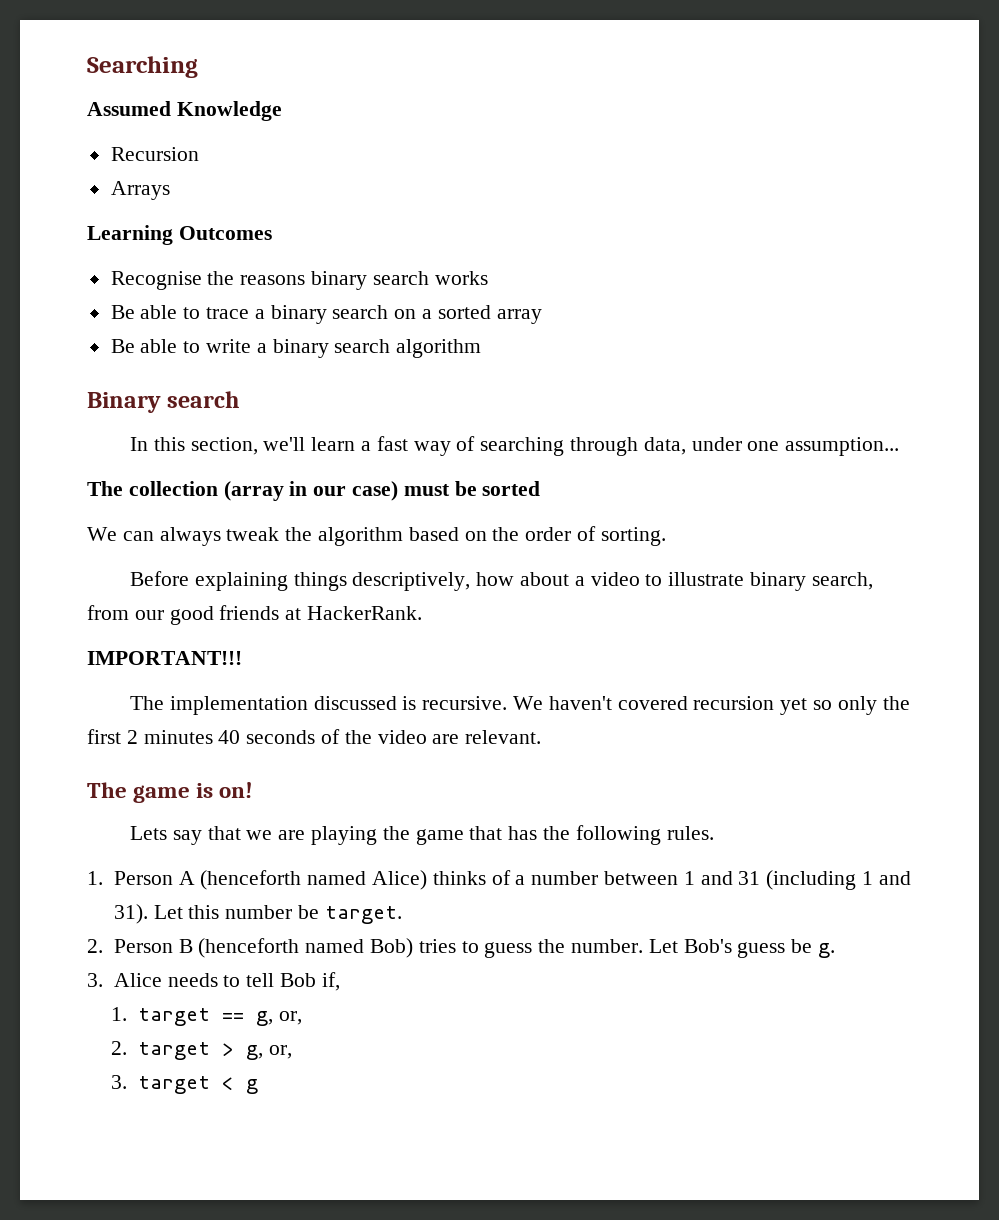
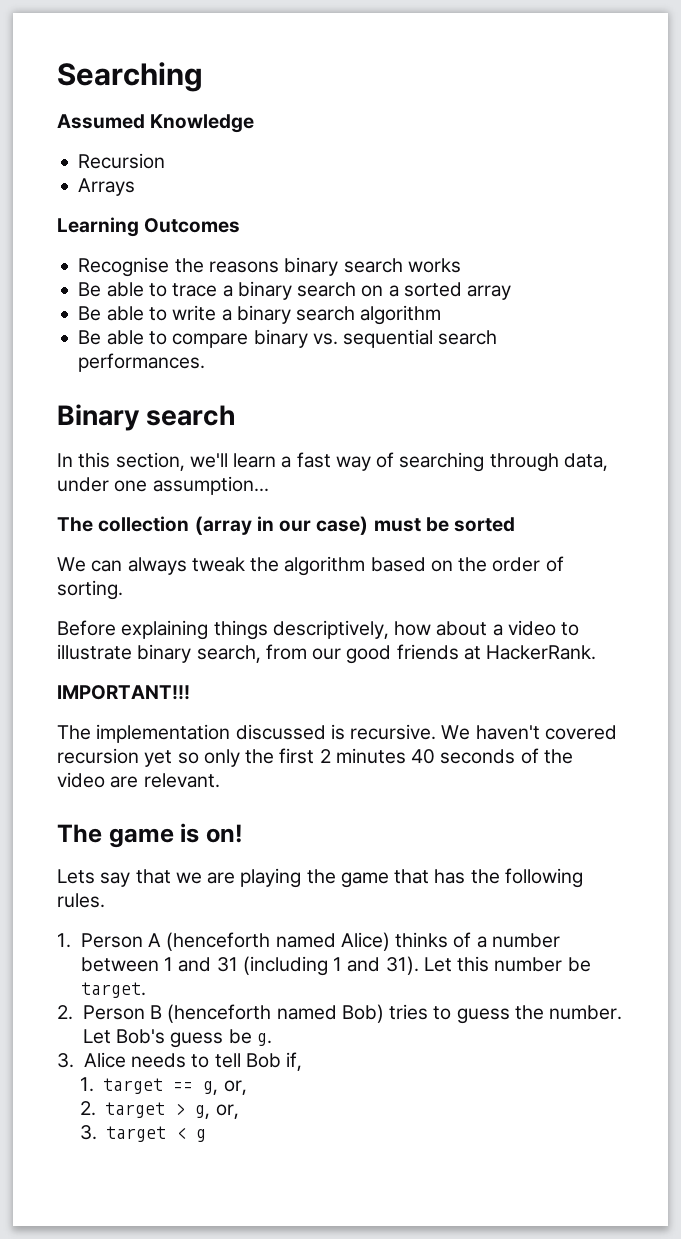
(482, 348) none -> [78,329,498,348] [78,353,206,372] // Be able to compare binary vs. sequential search performances.

